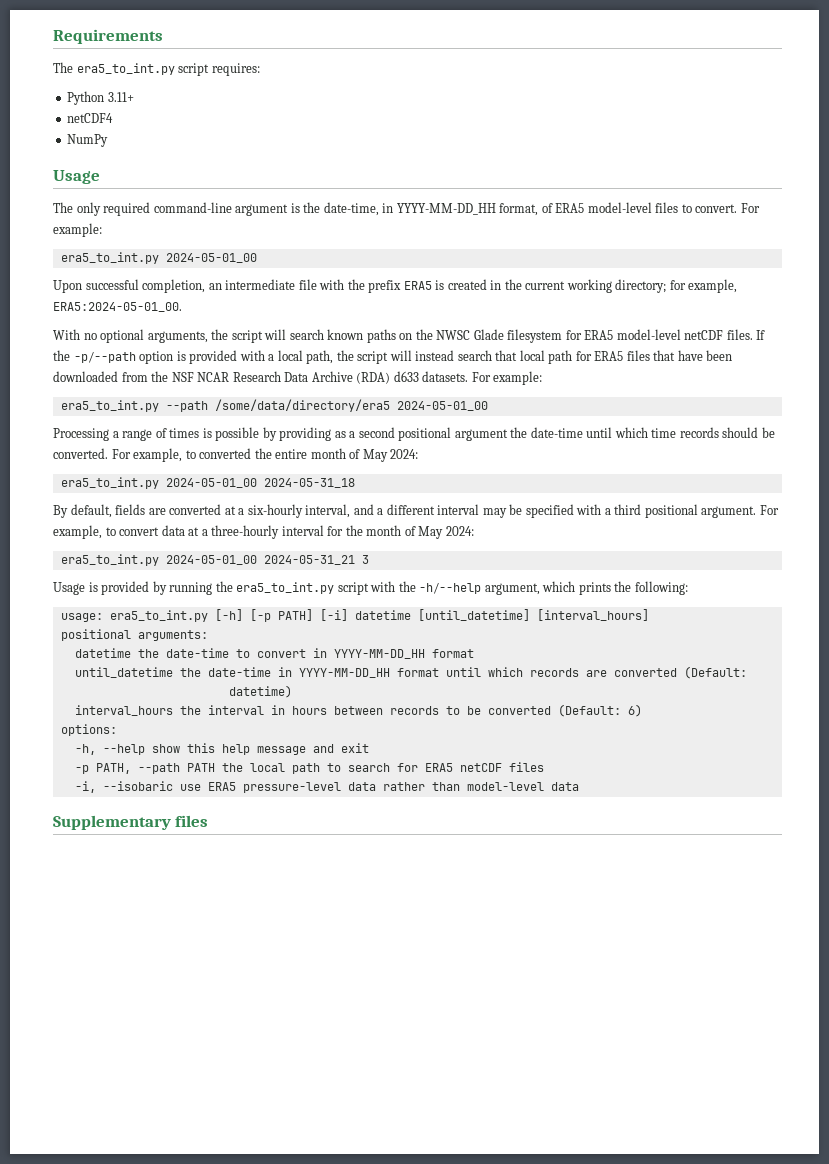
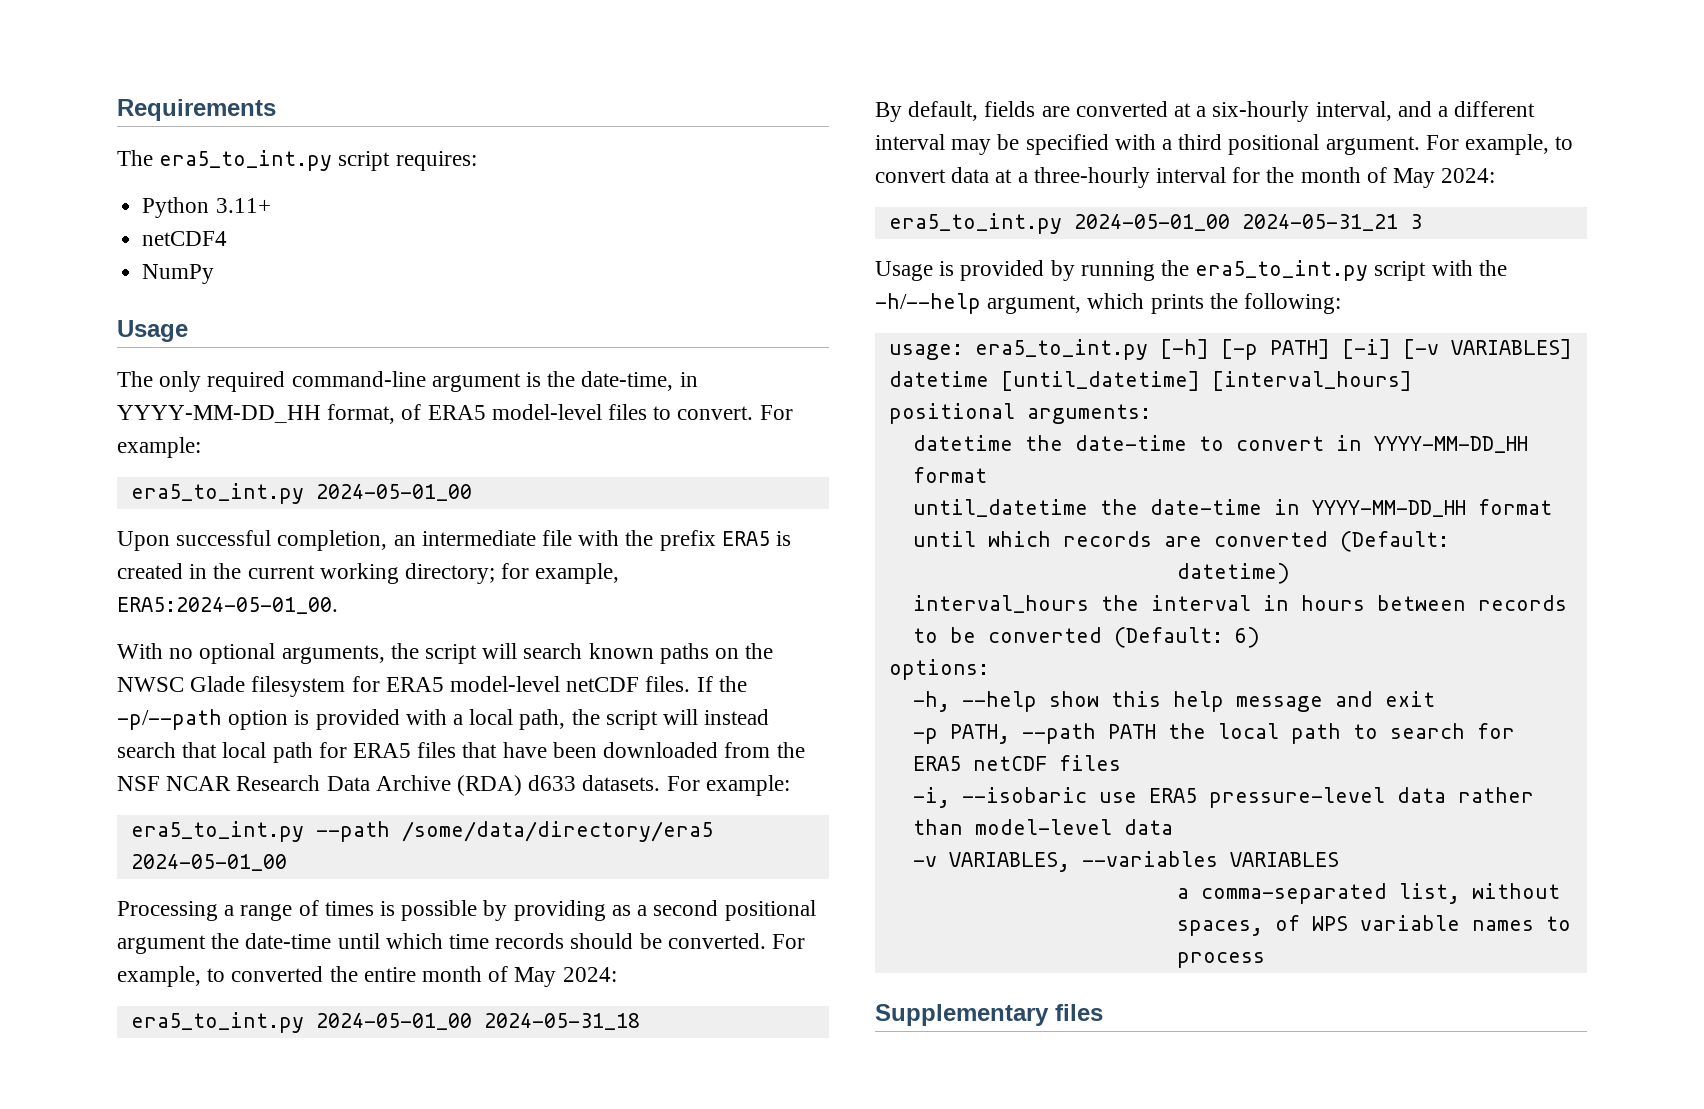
(348, 615) none -> [1402,339,1572,359] [-v VARIABLES]
(579, 786) none -> [912,851,1339,872] [1176,883,1560,904] [1176,915,1571,936] [1176,952,1265,968] // -v VARIABLES, --variables VARIABLES // a comma-separated list, without spaces, of WPS variable names to process

